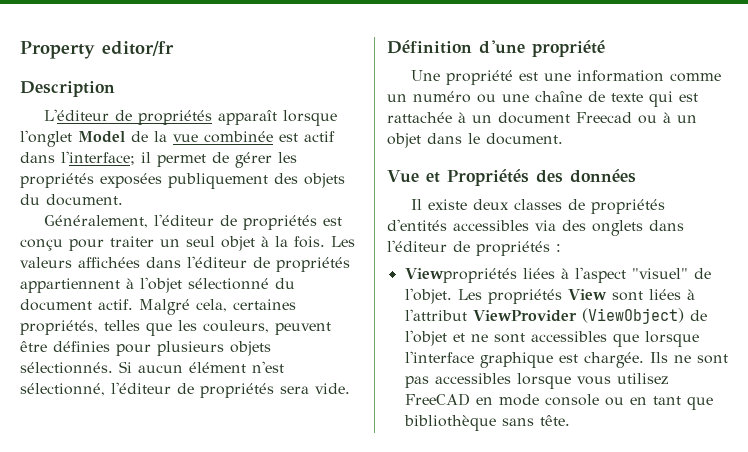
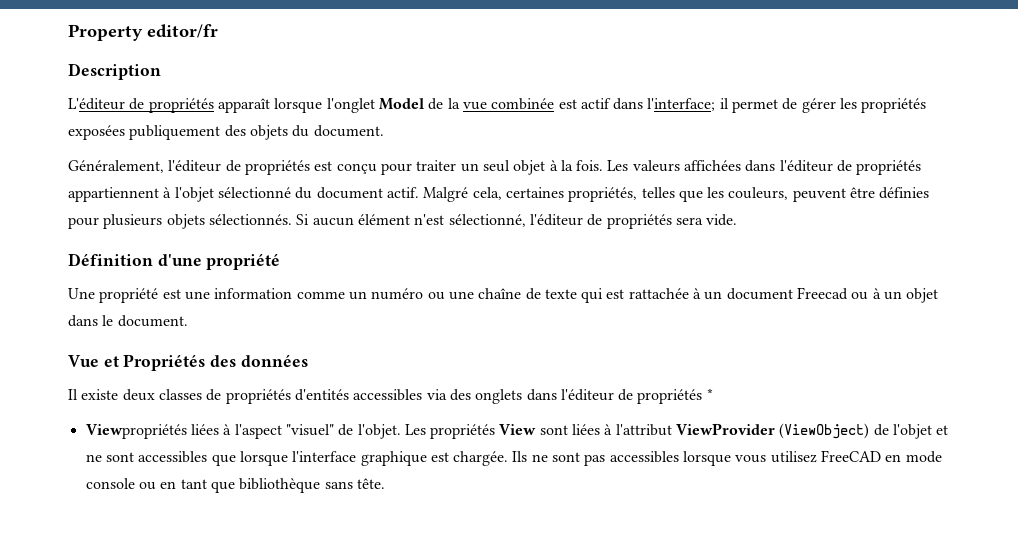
[556,244,561,252] : -> [706,388,713,400] *

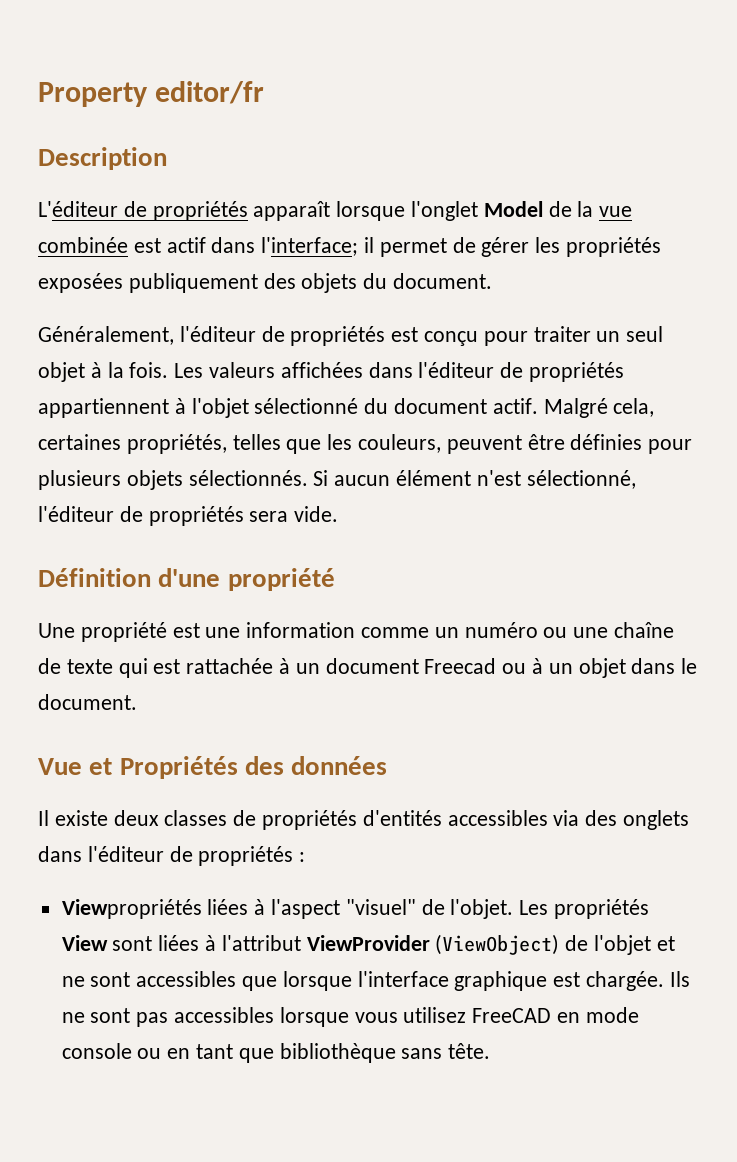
[706,388,713,400] * -> [299,852,306,862] :

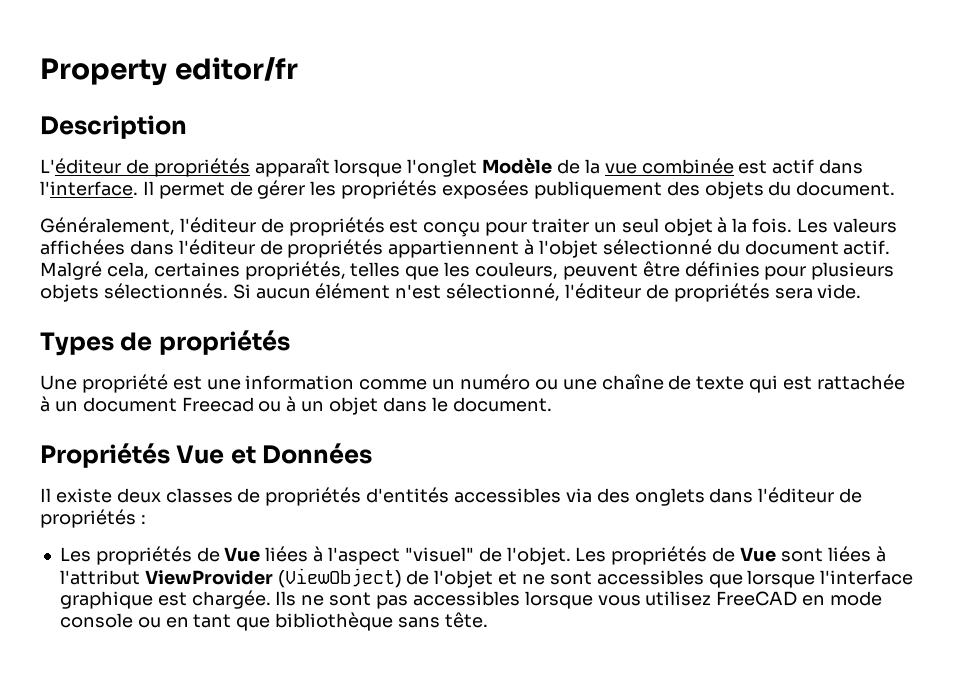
[483,201,543,217] Model -> [482,158,553,174] Modèle
[261,237,375,256] l'interface; il -> [40,181,154,196] l'interface. Il
[38,568,335,591] Définition d'une propriété -> [40,330,290,356] Types de propriétés
(137, 702) none -> [40,443,170,468] Propriétés
[119,756,388,779] Propriétés des données -> [262,443,373,464] Données
[61,899,202,919] Viewpropriétés -> [59,546,261,565] Les propriétés de Vue
[61,935,108,951] View -> [712,547,776,562] de Vue

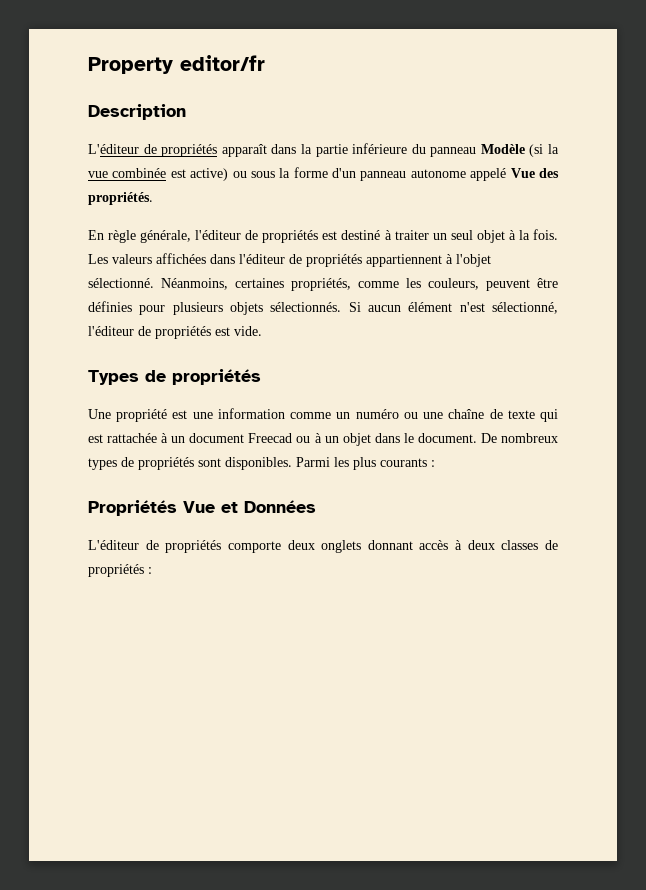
[334,158,864,177] [40,180,896,199] [40,217,528,237] lorsque l'onglet Modèle de la vue combinée est actif dans l'interface. Il permet de gérer les propriétés exposées publiquement des objets du document. // Généralement, l'éditeur de propriétés est conçu pour -> [271,143,559,157] [88,167,559,181] [88,192,153,205] [88,230,392,243] dans la partie inférieure du panneau Modèle (si la vue combinée est active) ou sous la forme d'un panneau autonome appelé Vue des propriétés. // En règle générale, l'éditeur de propriétés est destiné à
[602,239,891,255] [40,261,440,280] sélectionné du document actif. Malgré cela, certaines propriétés, telles que -> [88,278,399,291] sélectionné. Néanmoins, certaines propriétés, comme
[774,288,813,299] sera -> [215,327,230,336] est
[40,443,373,468] [40,487,863,506] [40,509,146,528] [59,546,886,565] [59,568,914,588] [59,590,882,609] [59,612,488,631] // Propriétés Vue et Données // Il existe deux classes de propriétés d'entités accessibles via des onglets dans l'éditeur de propriétés : // Les propriétés de Vue liées à l'aspect "visuel" de l'objet. Les propriétés de Vue sont liées à l'attribut ViewProvider (ViewObject) de l'objet et ne sont accessibles que lorsque l'interface graphique est chargée. Ils ne sont pas accessibles lorsque vous utilisez FreeCAD en mode console ou en tant que bibliothèque sans tête. -> [480,433,558,443] [88,457,435,470] [88,500,316,516] [88,540,558,553] [88,564,152,577] De nombreux types de propriétés sont disponibles. Parmi les plus courants : // Propriétés Vue et Données // L'éditeur de propriétés comporte deux onglets donnant accès à deux classes de propriétés :

